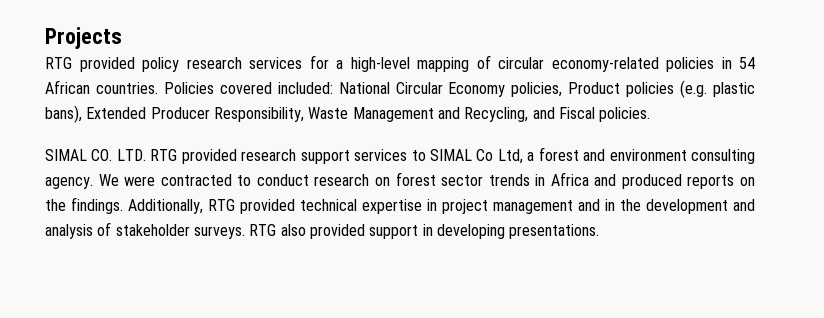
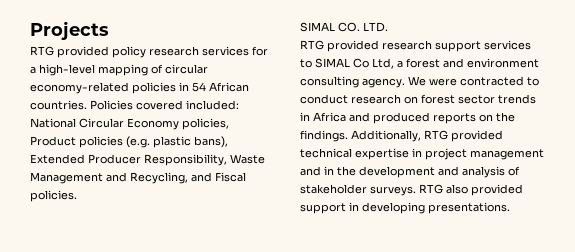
(146, 155) none -> (388, 27) //

